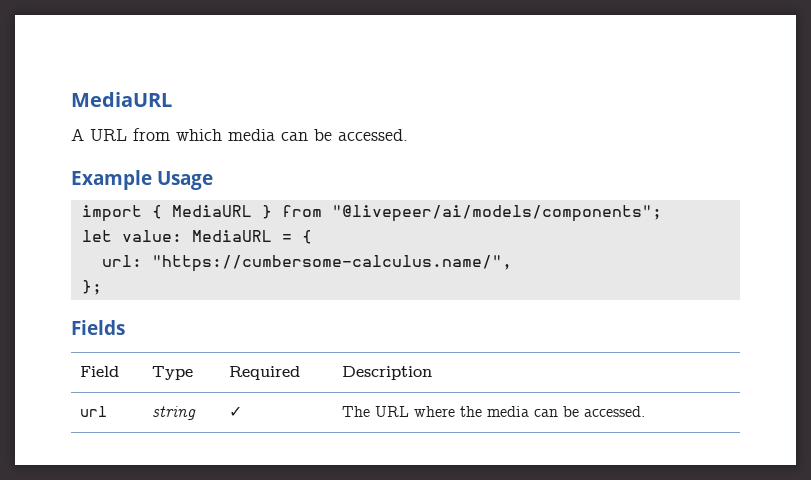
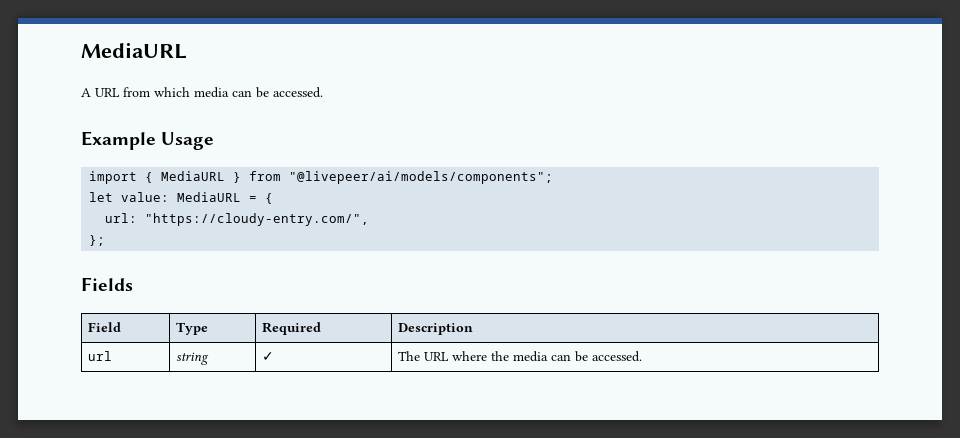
[151,255,512,272] "https://cumbersome-calculus.name/", -> [145,213,370,226] "https://cloudy-entry.com/",

